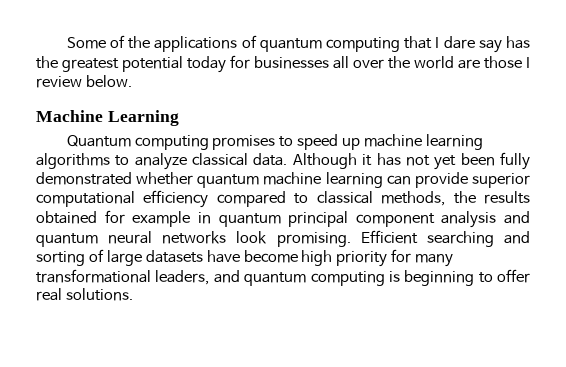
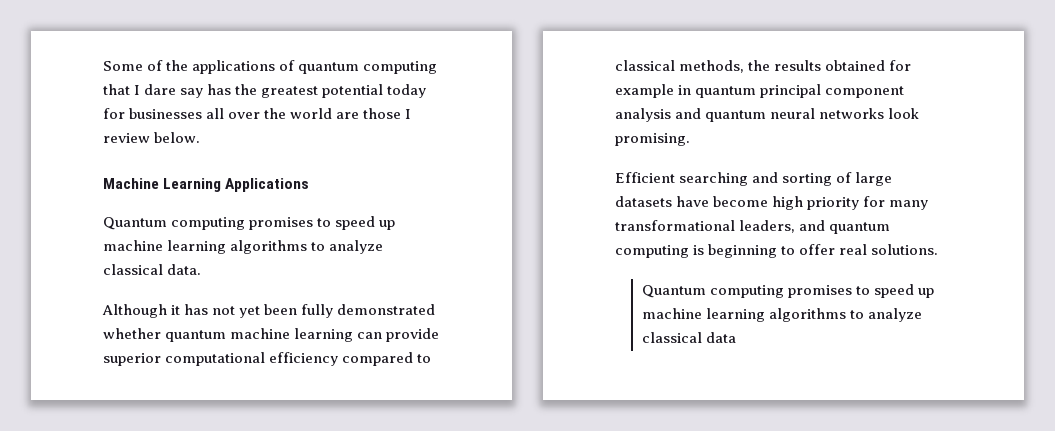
(179, 118) none -> [225,178,310,192] Applications
(288, 159) none -> (202, 269) //
(351, 239) none -> (690, 139) //
(133, 294) none -> [641,284,934,298] [641,308,922,322] [641,332,736,343] // Quantum computing promises to speed up machine learning algorithms to analyze classical data

